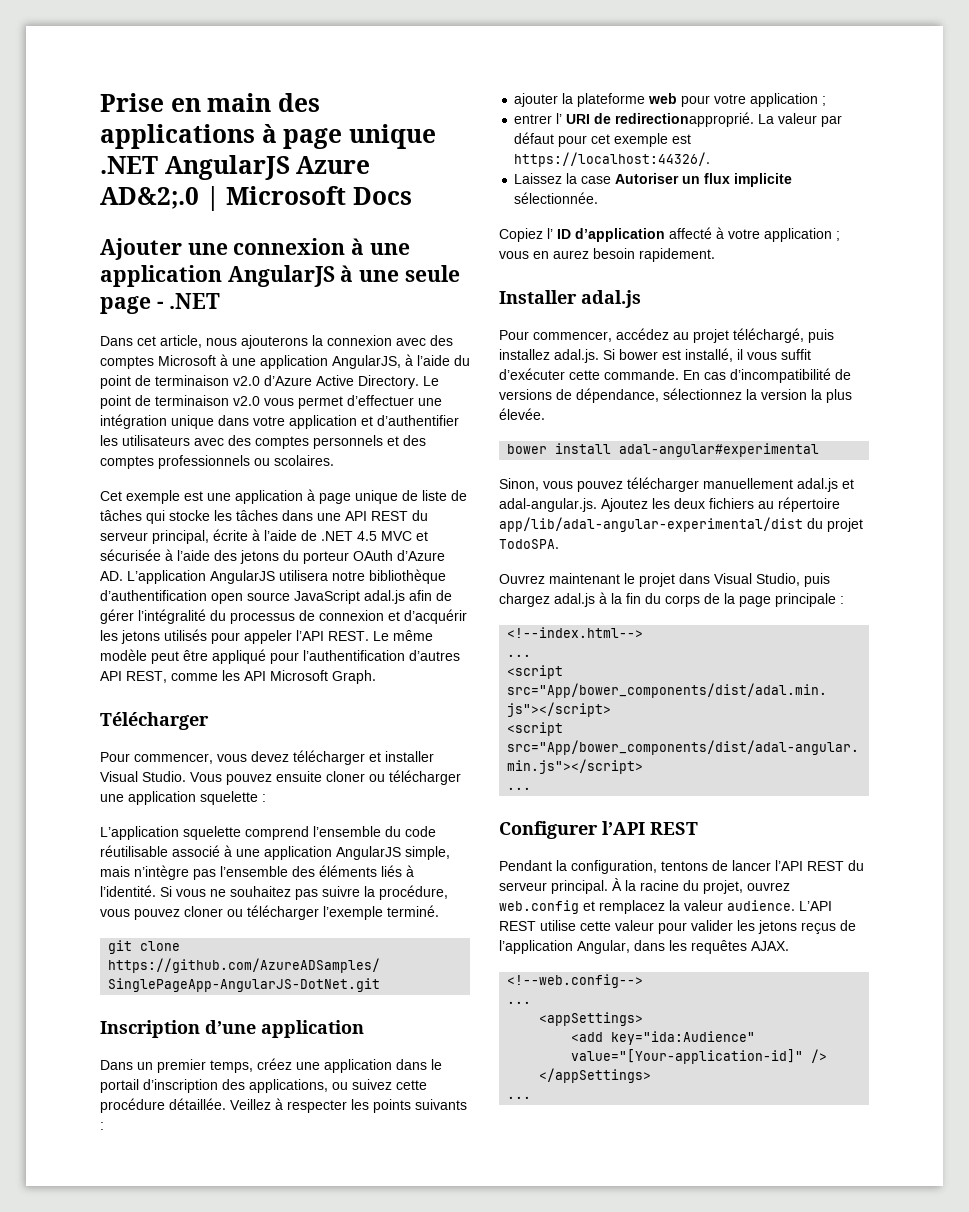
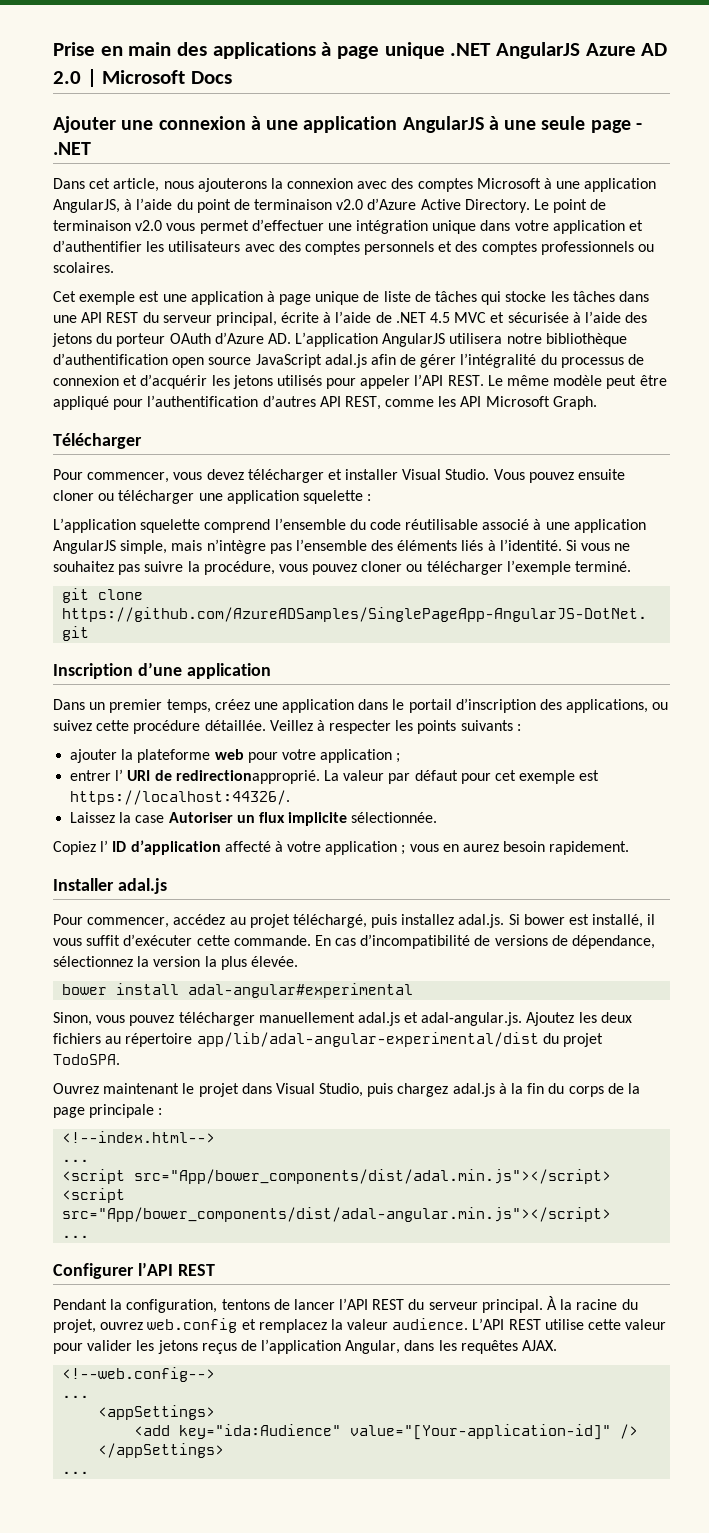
[100,187,199,209] AD&2;.0 -> [641,43,668,56] [53,71,81,84] AD 2.0

